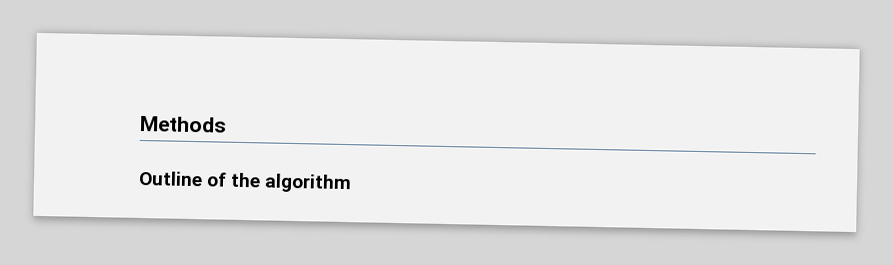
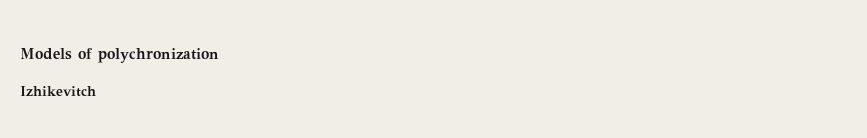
[139,115,227,133] [138,170,353,194] Methods // Outline of the algorithm -> [20,48,219,63] [20,86,96,97] Models of polychronization // Izhikevitch

